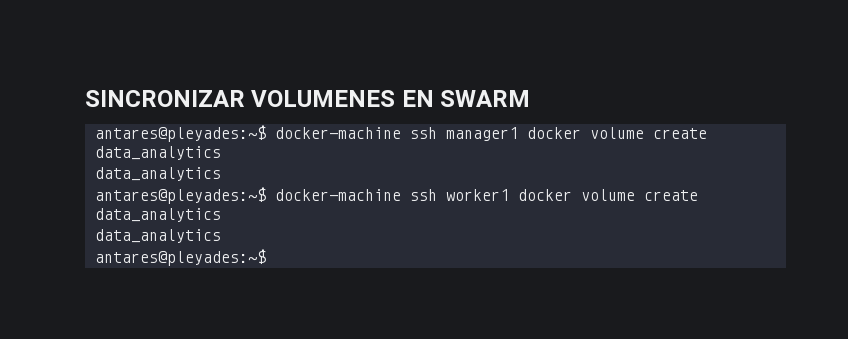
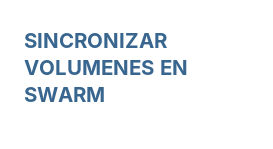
[95,125,708,142] [95,146,222,160] [95,167,222,181] [95,187,699,204] [95,208,222,222] [95,229,222,243] [95,249,267,266] // antares@pleyades:~$ docker-machine ssh manager1 docker volume create data_analytics // data_analytics // antares@pleyades:~$ docker-machine ssh worker1 docker volume create data_analytics // data_analytics // antares@pleyades:~$ -> (105, 94) none

